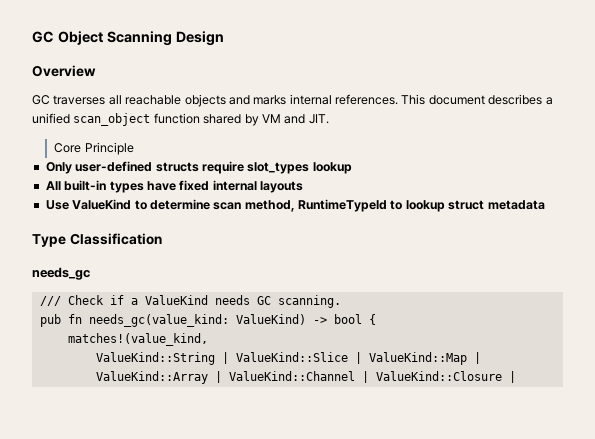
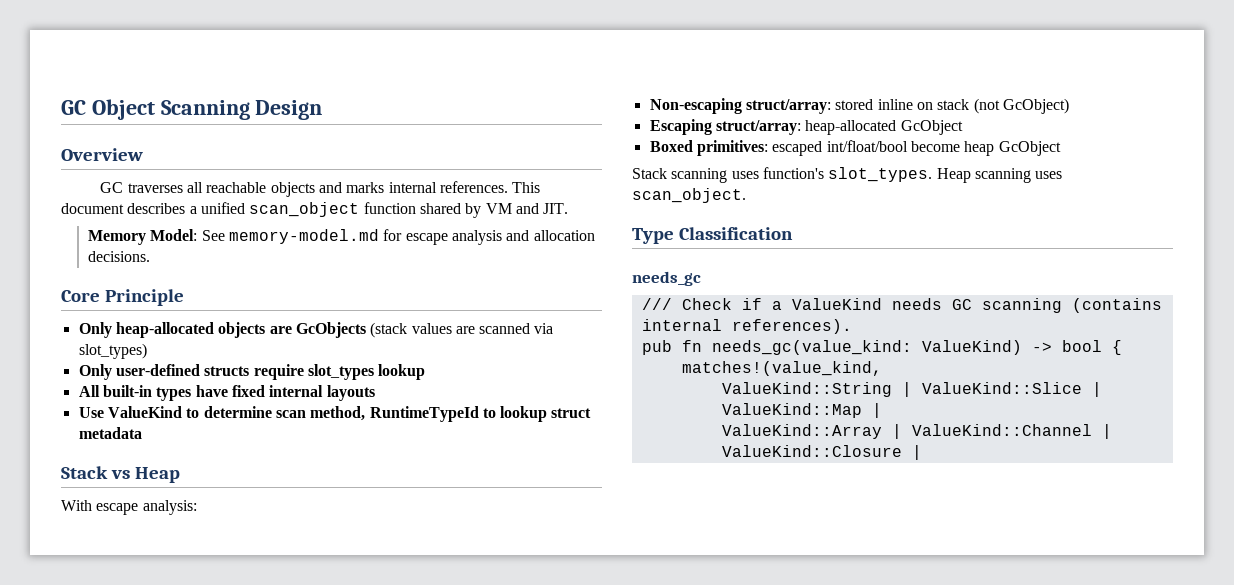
[54,142,134,155] Core Principle -> [88,229,595,245] [88,251,151,262] [61,289,185,306] [78,322,554,338] [78,343,147,359] Memory Model: See memory-model.md for escape analysis and allocation decisions. // Core Principle // Only heap-allocated objects are GcObjects (stack values are scanned via slot_types)
(545, 205) none -> [61,466,181,483] [61,500,197,515] [649,98,1069,114] [649,119,963,135] [649,140,1061,156] [632,167,1063,183] [632,188,746,203] // Stack vs Heap // With escape analysis: // Non-escaping struct/array: stored inline on stack (not GcObject) // Escaping struct/array: heap-allocated GcObject // Boxed primitives: escaped int/float/bool become heap GcObject // Stack scanning uses function's slot_types. Heap scanning uses scan_object.
[277,295,341,308] scanning. -> [981,298,1162,313] [641,319,852,334] scanning (contains internal references).

